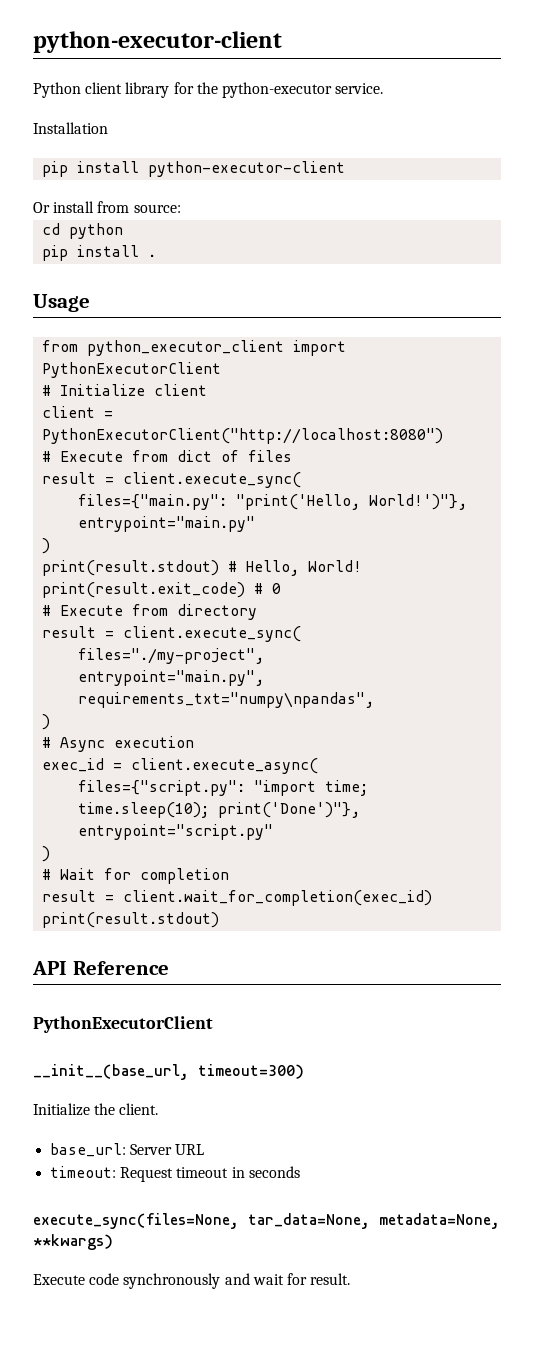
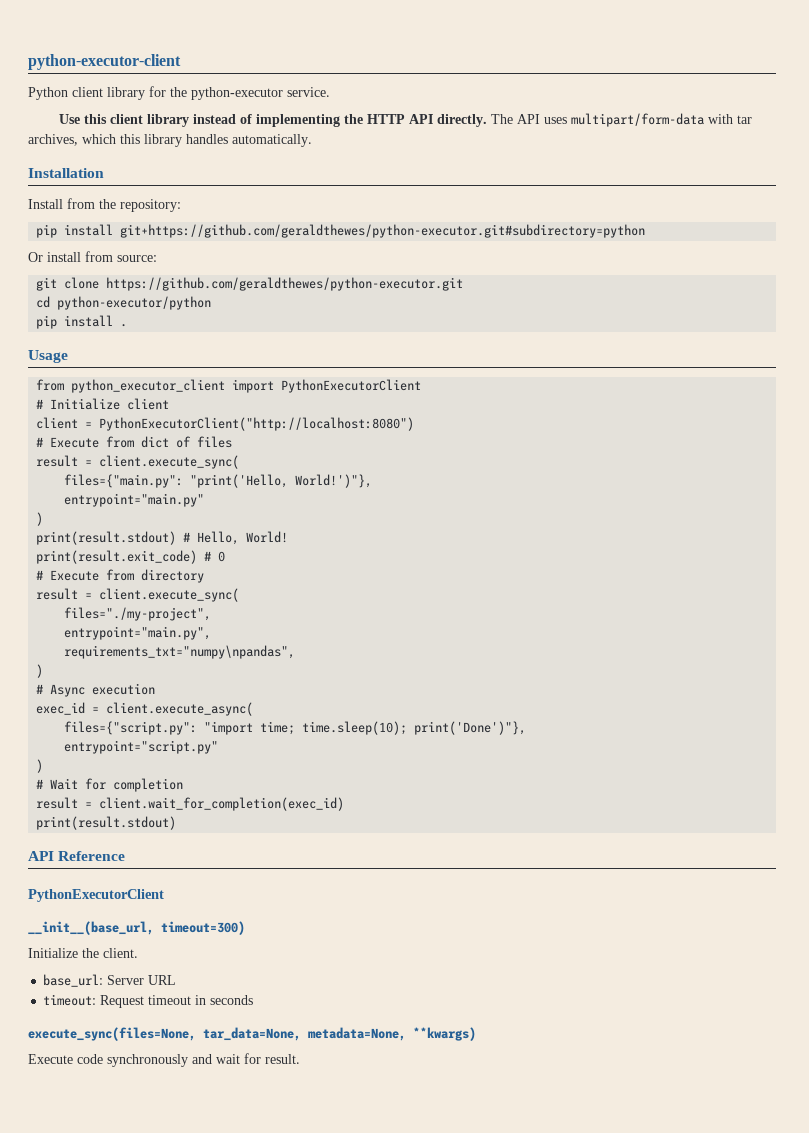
[33,122,108,134] [42,161,346,177] Installation // pip install python-executor-client -> [58,113,752,127] [28,134,312,147] [28,168,104,178] [28,198,181,212] [36,224,646,238] Use this client library instead of implementing the HTTP API directly. The API uses multipart/form-data with tar archives, which this library handles automatically. // Installation // Install from the repository: // pip install git+https://github.com/geraldthewes/python-executor.git#subdirectory=python
(181, 208) none -> [36,277,464,291] // git clone https://github.com/geraldthewes/python-executor.git
[69,223,124,239] python -> [57,296,212,310] python-executor/python

